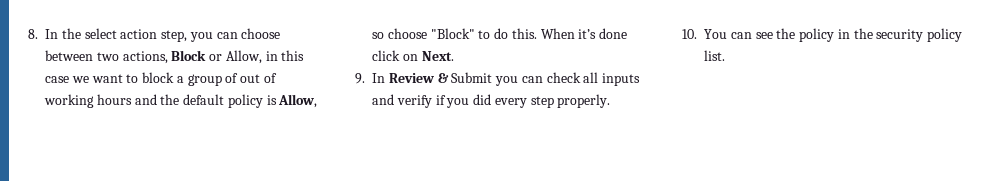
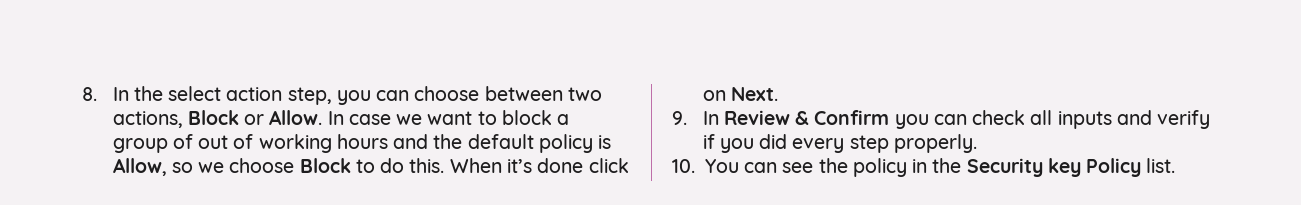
[225,50,305,64] Allow, in this -> [269,110,344,125] Allow. In
[387,28,475,39] choose "Block" -> [198,158,351,173] we choose Block
[451,72,493,83] Submit -> [814,110,890,125] Confirm
[876,28,963,42] security policy -> [966,158,1142,177] Security key Policy

